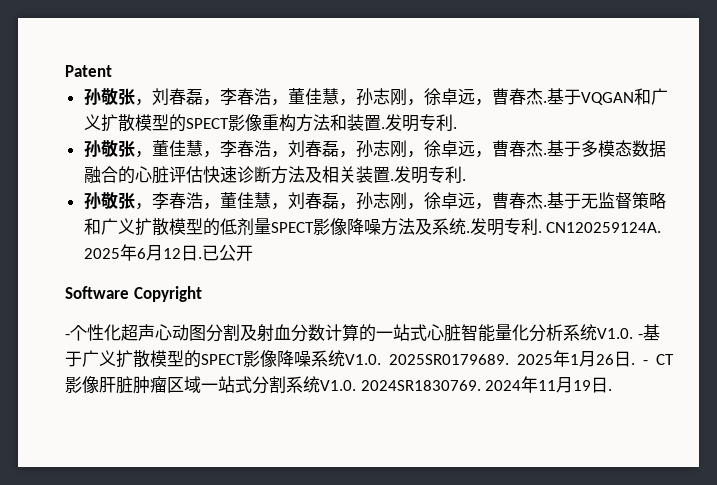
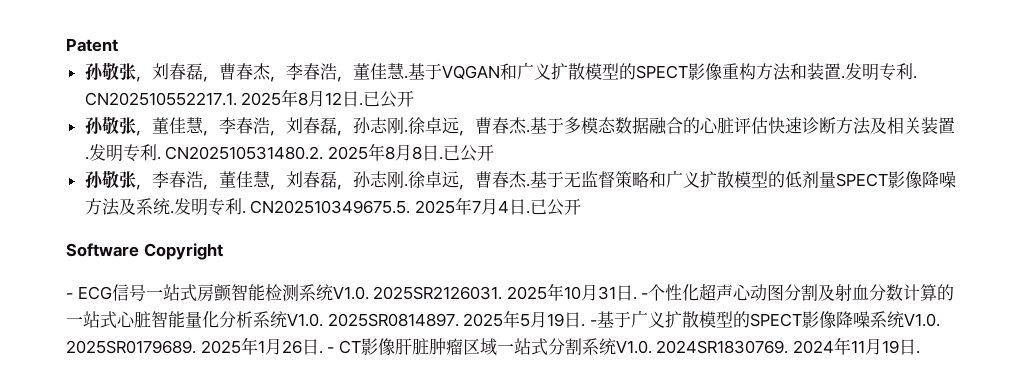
[219,88,543,106] 李春浩，董佳慧，孙志刚，徐卓远，曹春杰 -> [218,63,405,82] 曹春杰，李春浩，董佳慧
(457, 128) none -> [84,89,415,108] CN202510552217.1. 2025年8月12日.已公开
[406,151,424,158] ， -> [403,129,408,133] .
(466, 180) none -> [165,143,494,162] CN202510531480.2. 2025年8月8日.已公开
[406,203,424,210] ， -> [403,183,408,187] .
[546,222,662,233] [83,244,181,261] CN120259124A. 2025年6月12 -> [250,197,509,215] CN202510349675.5. 2025年7月4
(70, 336) none -> [77,283,649,302] ECG信号一站式房颤智能检测系统V1.0. 2025SR2126031. 2025年10月31日. -
(633, 333) none -> [327,310,586,328] 2025SR0814897. 2025年5月19日.

